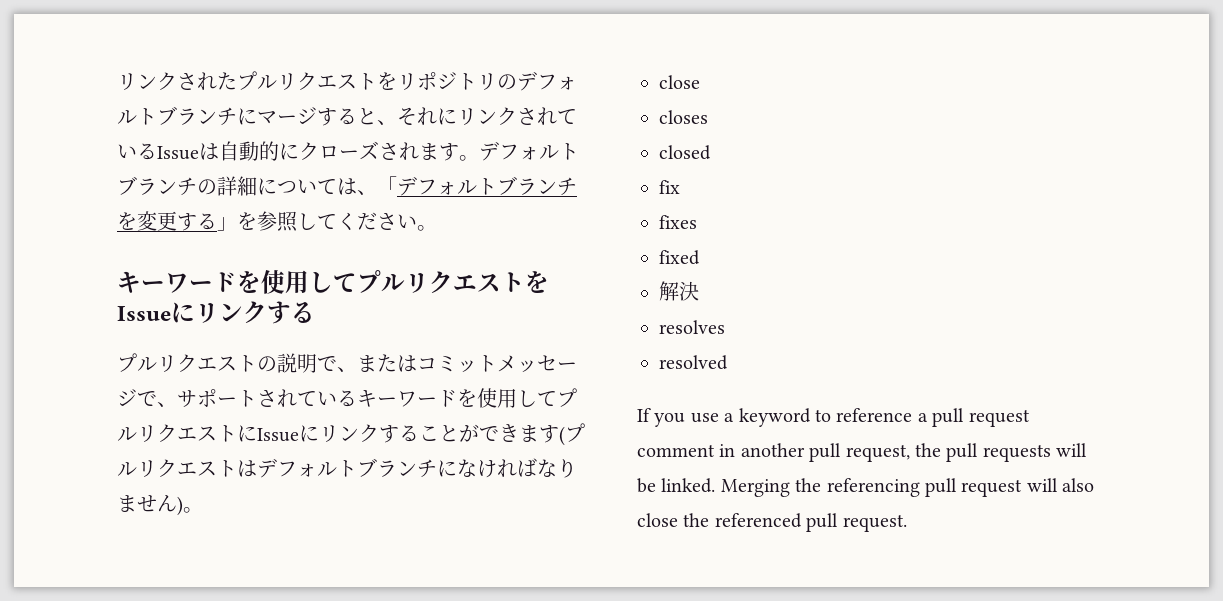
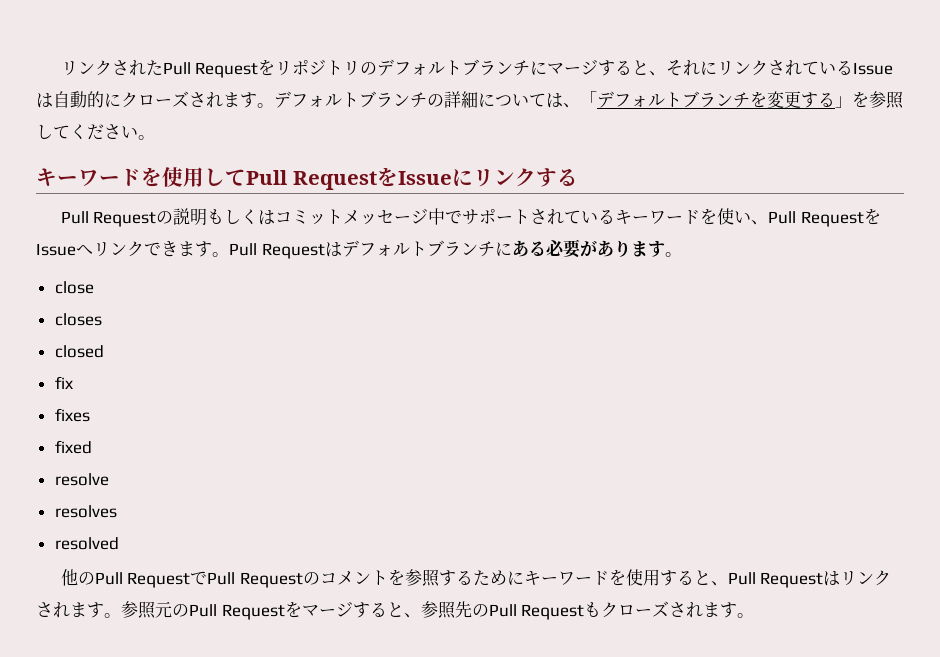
[237,71,377,90] プルリクエスト -> [162,62,259,78] Pull Request
[357,270,525,294] プルリクエスト -> [246,170,377,190] Pull Request
[117,353,397,373] プルリクエストの説明で、また -> [60,208,259,227] Pull Requestの説明もしく
[137,391,177,407] で、 -> [428,208,463,225] 中で
[497,388,577,408] [117,423,585,446] [117,459,237,477] 用してプルリクエストにIssueにリンクすることができます(プルリクエスト -> [734,208,881,227] [36,241,325,259] い、Pull RequestをIssueへリンクできます。Pull Request
[457,458,577,478] [117,494,183,516] なければなりません) -> [511,239,665,258] ある必要があります
[659,281,699,301] 解決 -> [54,473,109,486] resolve
[637,408,1030,427] [637,443,1088,462] [637,478,1095,497] [637,513,907,532] If you use a keyword to reference a pull request comment in another pull request, the pull requests will be linked. Merging the referencing pull request will also close the referenced pull request. -> [60,569,892,588] [36,601,755,620] 他のPull RequestでPull Requestのコメントを参照するためにキーワードを使用すると、Pull Requestはリンクされます。参照元のPull Requestをマージすると、参照先のPull Requestもクローズされます。

